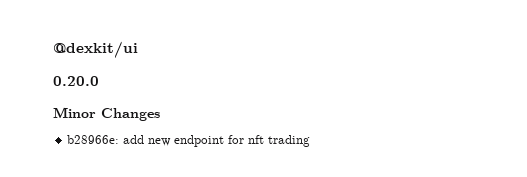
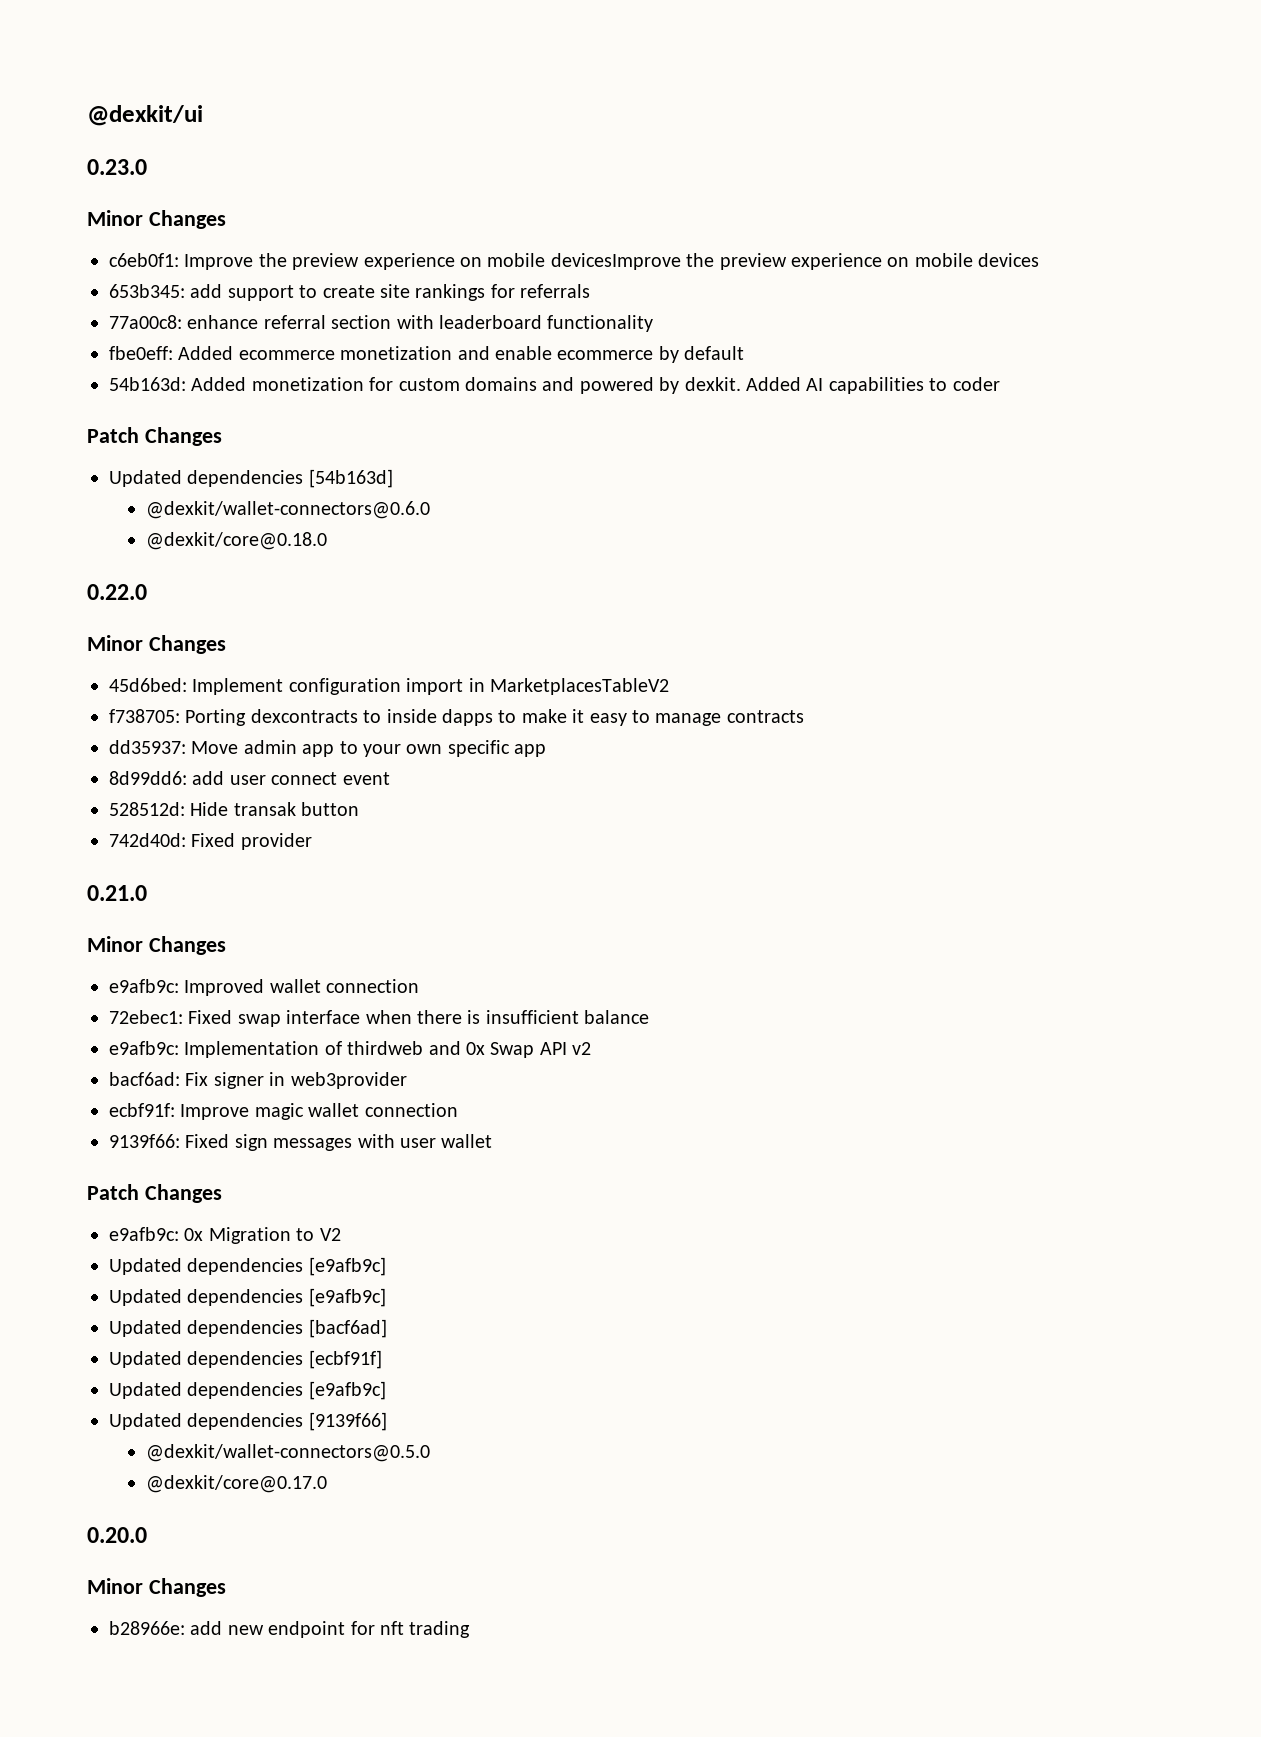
(138, 49) none -> [87,159,147,175] [87,210,226,229] [109,253,1040,270] [109,284,591,301] [109,315,654,332] [109,346,745,363] [109,377,1000,394] [87,427,222,446] [109,469,393,488] [146,501,431,519] [146,532,328,550] [87,584,147,600] [87,635,226,654] [109,678,669,695] [109,709,804,726] [109,740,547,757] [109,771,390,785] [109,802,360,816] [109,833,312,850] [87,885,147,901] [87,936,226,955] [109,979,420,996] [109,1010,650,1027] [109,1041,592,1058] [109,1072,407,1089] [109,1103,458,1120] [109,1134,493,1151] [87,1184,222,1203] [109,1227,341,1244] [109,1257,386,1276] [109,1288,386,1307] [109,1319,387,1338] [109,1350,382,1369] [109,1381,386,1400] [109,1412,387,1431] [146,1444,431,1462] [146,1475,328,1493] // 0.23.0 // Minor Changes // c6eb0f1: Improve the preview experience on mobile devicesImprove the preview experience on mobile devices // 653b345: add support to create site rankings for referrals // 77a00c8: enhance referral section with leaderboard functionality // fbe0eff: Added ecommerce monetization and enable ecommerce by default // 54b163d: Added monetization for custom domains and powered by dexkit. Added AI capabilities to coder // Patch Changes // Updated dependencies [54b163d] // @dexkit/wallet-connectors@0.6.0 // @dexkit/core@0.18.0 // 0.22.0 // Minor Changes // 45d6bed: Implement configuration import in MarketplacesTableV2 // f738705: Porting dexcontracts to inside dapps to make it easy to manage contracts // dd35937: Move admin app to your own specific app // 8d99dd6: add user connect event // 528512d: Hide transak button // 742d40d: Fixed provider // 0.21.0 // Minor Changes // e9afb9c: Improved wallet connection // 72ebec1: Fixed swap interface when there is insufficient balance // e9afb9c: Implementation of thirdweb and 0x Swap API v2 // bacf6ad: Fix signer in web3provider // ecbf91f: Improve magic wallet connection // 9139f66: Fixed sign messages with user wallet // Patch Changes // e9afb9c: 0x Migration to V2 // Updated dependencies [e9afb9c] // Updated dependencies [e9afb9c] // Updated dependencies [bacf6ad] // Updated dependencies [ecbf91f] // Updated dependencies [e9afb9c] // Updated dependencies [9139f66] // @dexkit/wallet-connectors@0.5.0 // @dexkit/core@0.17.0

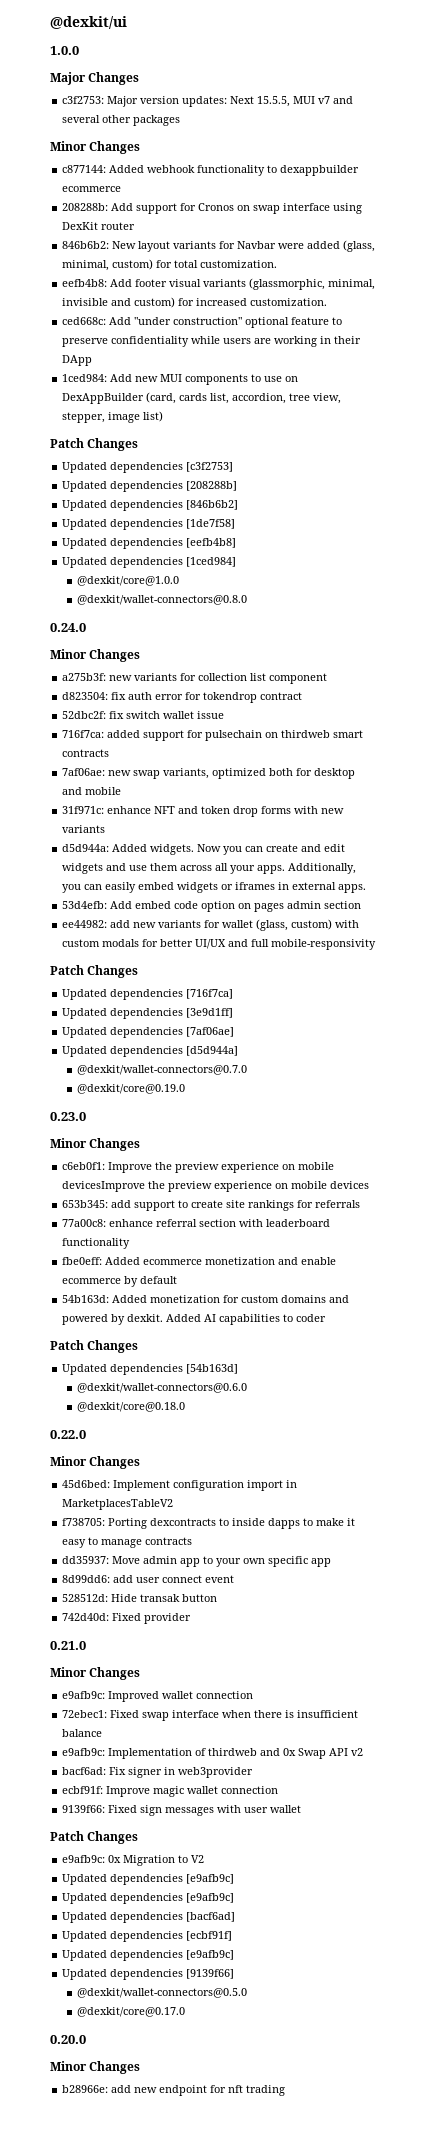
(203, 115) none -> [50,46,79,55] [50,72,140,85] [62,96,354,107] [62,115,181,126] [50,141,141,154] [62,165,360,176] [62,186,122,192] [62,203,363,214] [62,222,136,230] [62,240,376,252] [62,259,278,271] [62,278,376,290] [62,297,328,308] [62,317,343,328] [62,336,362,347] [62,355,93,366] [62,374,299,385] [62,392,342,404] [62,411,164,423] [50,438,139,451] [62,462,234,473] [62,481,238,492] [62,500,239,511] [62,519,236,530] [62,538,237,549] [62,557,237,568] [77,576,180,586] [77,595,248,605] [50,623,86,632] [50,649,141,662] [62,673,328,684] [62,692,303,703] [62,711,225,719] [62,730,364,741] [62,749,110,757] [62,768,356,779] [62,787,122,795] [62,806,345,817] [62,825,106,833] [62,844,346,855] [62,863,357,874] [62,882,367,893] [62,901,362,912] [62,919,360,931] [62,939,377,950] [50,965,139,978] [62,989,234,1000] [62,1008,234,1019] [62,1027,235,1038] [62,1046,239,1057] [77,1065,248,1075] [77,1084,186,1094] // 1.0.0 // Major Changes // c3f2753: Major version updates: Next 15.5.5, MUI v7 and several other packages // Minor Changes // c877144: Added webhook functionality to dexappbuilder ecommerce // 208288b: Add support for Cronos on swap interface using DexKit router // 846b6b2: New layout variants for Navbar were added (glass, minimal, custom) for total customization. // eefb4b8: Add footer visual variants (glassmorphic, minimal, invisible and custom) for increased customization. // ced668c: Add "under construction" optional feature to preserve confidentiality while users are working in their DApp // 1ced984: Add new MUI components to use on DexAppBuilder (card, cards list, accordion, tree view, stepper, image list) // Patch Changes // Updated dependencies [c3f2753] // Updated dependencies [208288b] // Updated dependencies [846b6b2] // Updated dependencies [1de7f58] // Updated dependencies [eefb4b8] // Updated dependencies [1ced984] // @dexkit/core@1.0.0 // @dexkit/wallet-connectors@0.8.0 // 0.24.0 // Minor Changes // a275b3f: new variants for collection list component // d823504: fix auth error for tokendrop contract // 52dbc2f: fix switch wallet issue // 716f7ca: added support for pulsechain on thirdweb smart contracts // 7af06ae: new swap variants, optimized both for desktop and mobile // 31f971c: enhance NFT and token drop forms with new variants // d5d944a: Added widgets. Now you can create and edit widgets and use them across all your apps. Additionally, you can easily embed widgets or iframes in external apps. // 53d4efb: Add embed code option on pages admin section // ee44982: add new variants for wallet (glass, custom) with custom modals for better UI/UX and full mobile-responsivity // Patch Changes // Updated dependencies [716f7ca] // Updated dependencies [3e9d1ff] // Updated dependencies [7af06ae] // Updated dependencies [d5d944a] // @dexkit/wallet-connectors@0.7.0 // @dexkit/core@0.19.0

